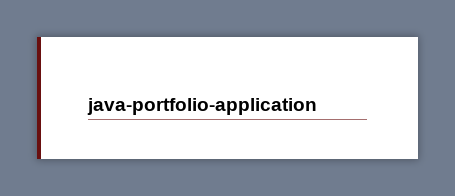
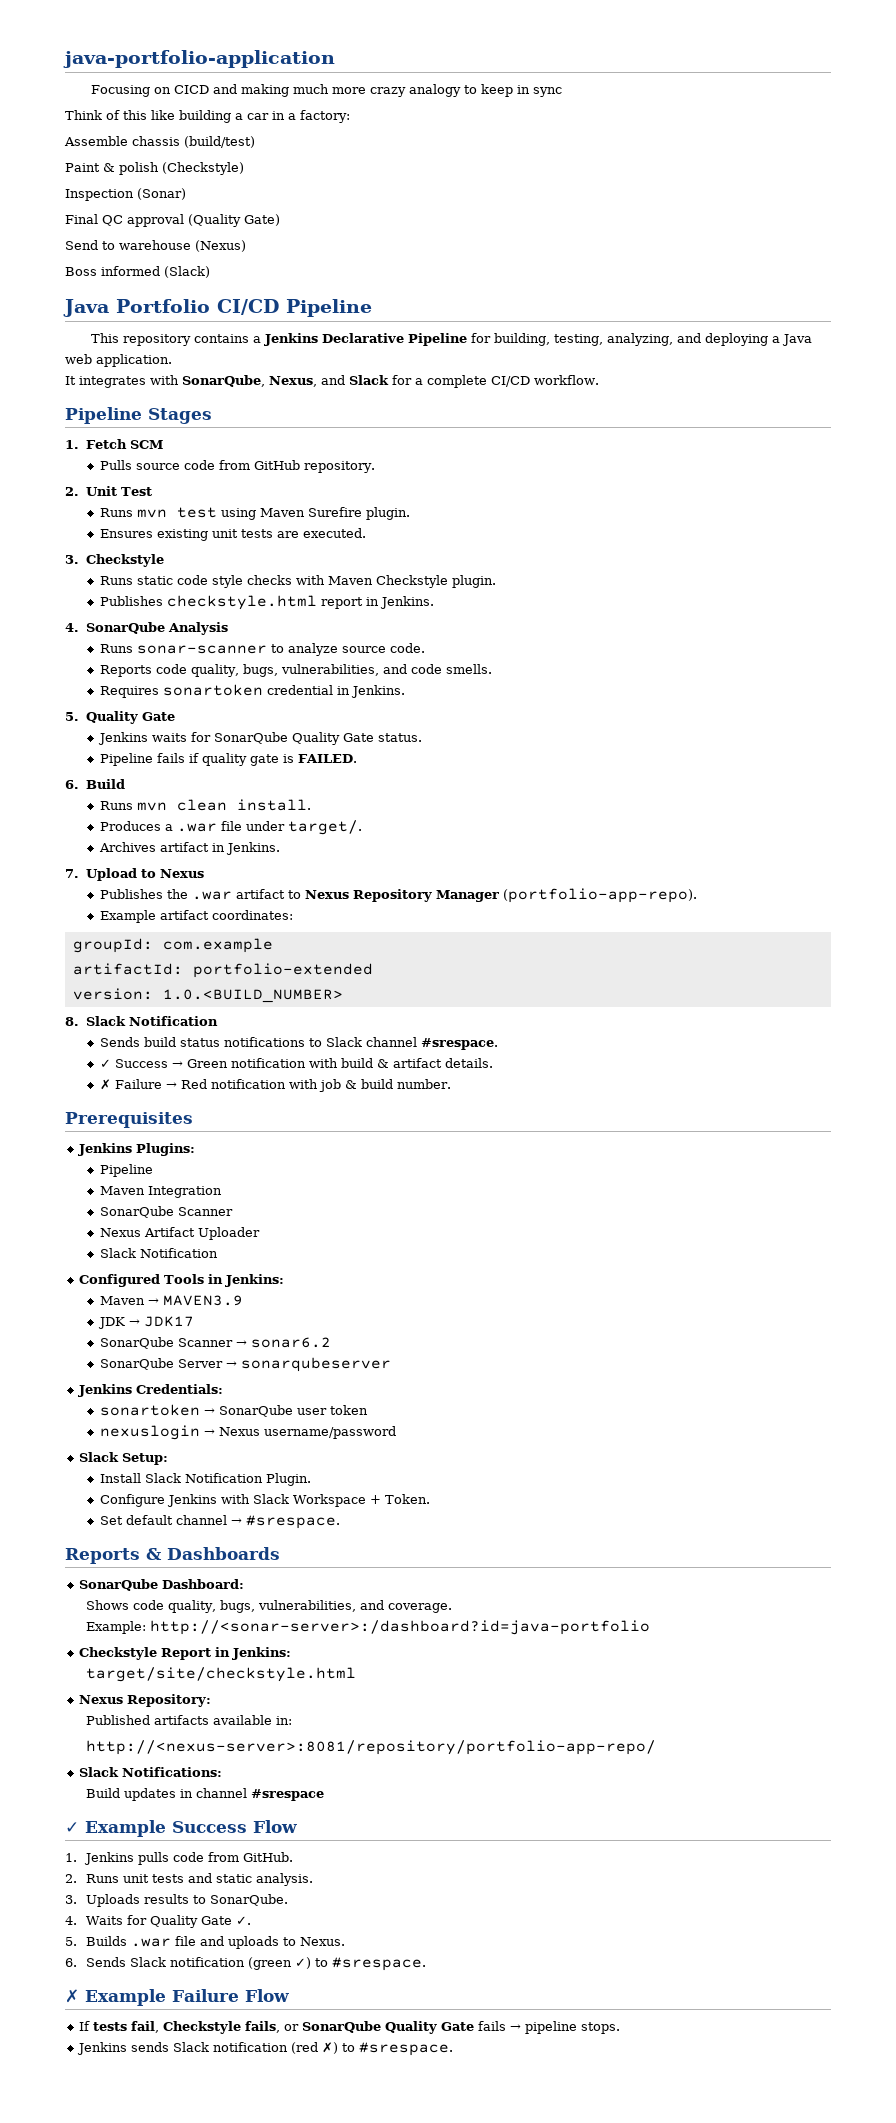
(317, 106) none -> [91,84,563,97] [65,110,350,123] [64,136,255,148] [65,162,244,175] [65,188,186,201] [65,214,280,227] [65,240,246,252] [65,266,210,278] [63,299,372,317] [91,333,813,346] [65,354,172,367] [65,375,599,388] [65,407,212,424] [65,439,163,449] [99,460,375,473] [65,486,152,496] [99,507,410,520] [99,528,366,541] [65,554,164,567] [99,575,496,588] [99,595,434,610] [65,622,228,635] [99,643,425,656] [99,664,492,677] [99,684,405,698] [65,711,175,724] [97,732,422,745] [99,753,357,766] [65,779,125,789] [99,799,311,811] [99,820,362,835] [98,842,280,855] [65,868,204,881] [99,888,697,903] [99,910,293,923] [72,938,273,953] [72,963,373,978] [72,988,343,1003] [65,1016,218,1026] [99,1037,498,1050] [99,1058,493,1068] [99,1079,451,1092] [65,1112,193,1128] [78,1143,196,1156] [99,1164,153,1177] [99,1186,222,1198] [99,1206,233,1218] [99,1227,260,1240] [99,1248,218,1258] [79,1274,285,1287] [99,1295,243,1306] [97,1316,194,1329] [99,1337,331,1349] [99,1357,391,1372] [78,1384,224,1397] [99,1404,368,1417] [99,1425,396,1440] [79,1452,169,1465] [99,1473,311,1486] [99,1494,430,1507] [99,1515,340,1529] [65,1547,280,1564] [79,1579,245,1591] [85,1600,452,1613] [85,1620,650,1635] [79,1647,292,1660] [85,1667,356,1682] [79,1694,212,1707] [85,1715,292,1725] [85,1740,656,1755] [79,1767,223,1777] [85,1788,324,1801] [65,1820,297,1837] [65,1852,293,1865] [65,1873,313,1886] [65,1894,288,1907] [65,1915,251,1928] [65,1936,345,1949] [65,1957,426,1971] [65,1989,289,2006] [79,2021,621,2034] [77,2042,454,2056] // Focusing on CICD and making much more crazy analogy to keep in sync // Think of this like building a car in a factory: // Assemble chassis (build/test) // Paint & polish (Checkstyle) // Inspection (Sonar) // Final QC approval (Quality Gate) // Send to warehouse (Nexus) // Boss informed (Slack) // Java Portfolio CI/CD Pipeline // This repository contains a Jenkins Declarative Pipeline for building, testing, analyzing, and deploying a Java web application. // It integrates with SonarQube, Nexus, and Slack for a complete CI/CD workflow. // Pipeline Stages // 1. Fetch SCM // Pulls source code from GitHub repository. // 2. Unit Test // Runs mvn test using Maven Surefire plugin. // Ensures existing unit tests are executed. // 3. Checkstyle // Runs static code style checks with Maven Checkstyle plugin. // Publishes checkstyle.html report in Jenkins. // 4. SonarQube Analysis // Runs sonar-scanner to analyze source code. // Reports code quality, bugs, vulnerabilities, and code smells. // Requires sonartoken credential in Jenkins. // 5. Quality Gate // Jenkins waits for SonarQube Quality Gate status. // Pipeline fails if quality gate is FAILED. // 6. Build // Runs mvn clean install. // Produces a .war file under target/. // Archives artifact in Jenkins. // 7. Upload to Nexus // Publishes the .war artifact to Nexus Repository Manager (portfolio-app-repo). // Example artifact coordinates: // groupId: com.example // artifactId: portfolio-extended // version: 1.0.<BUILD_NUMBER> // 8. Slack Notification // Sends build status notifications to Slack channel #srespace. // ✓ Success → Green notification with build & artifact details. // ✗ Failure → Red notification with job & build number. // Prerequisites // Jenkins Plugins: // Pipeline // Maven Integration // SonarQube Scanner // Nexus Artifact Uploader // Slack Notification // Configured Tools in Jenkins: // Maven → MAVEN3.9 // JDK → JDK17 // SonarQube Scanner → sonar6.2 // SonarQube Server → sonarqubeserver // Jenkins Credentials: // sonartoken → SonarQube user token // nexuslogin → Nexus username/password // Slack Setup: // Install Slack Notification Plugin. // Configure Jenkins with Slack Workspace + Token. // Set default channel → #srespace. // Reports & Dashboards // SonarQube Dashboard: // Shows code quality, bugs, vulnerabilities, and coverage. // Example: http://<sonar-server>:/dashboard?id=java-portfolio // Checkstyle Report in Jenkins: // target/site/checkstyle.html // Nexus Repository: // Published artifacts available in: // http://<nexus-server>:8081/repository/portfolio-app-repo/ // Slack Notifications: // Build updates in channel #srespace // ✓ Example Success Flow // 1. Jenkins pulls code from GitHub. // 2. Runs unit tests and static analysis. // 3. Uploads results to SonarQube. // 4. Waits for Quality Gate ✓. // 5. Builds .war file and uploads to Nexus. // 6. Sends Slack notification (green ✓) to #srespace. // ✗ Example Failure Flow // If tests fail, Checkstyle fails, or SonarQube Quality Gate fails → pipeline stops. // Jenkins sends Slack notification (red ✗) to #srespace.

